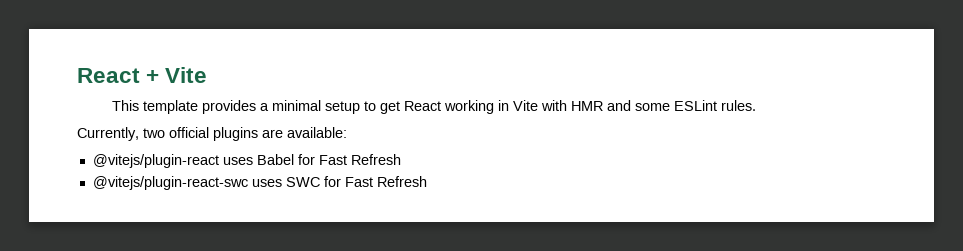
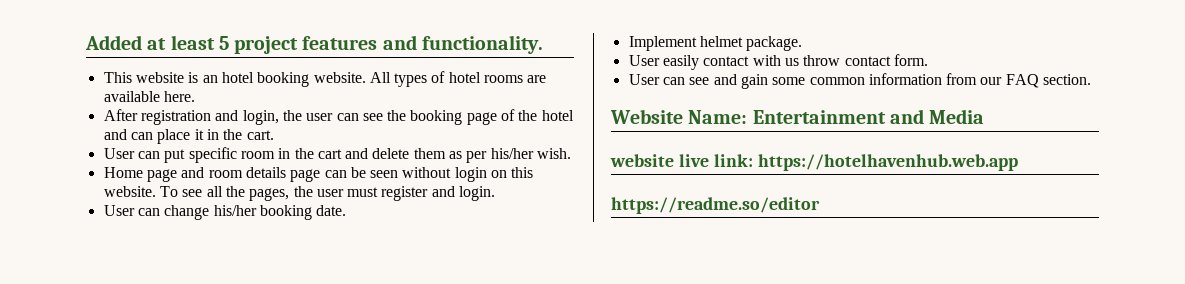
[77,67,208,83] [112,100,757,114] [77,127,347,141] [92,154,401,168] [92,176,427,190] React + Vite // This template provides a minimal setup to get React working in Vite with HMR and some ESLint rules. // Currently, two official plugins are available: // @vitejs/plugin-react uses Babel for Fast Refresh // @vitejs/plugin-react-swc uses SWC for Fast Refresh -> [85,35,543,54] [103,71,547,87] [103,91,195,102] [103,109,574,125] [103,129,274,144] [103,147,572,163] [103,167,534,182] [103,186,496,201] [103,205,347,220] [628,36,803,51] [628,54,928,70] [628,73,1092,89] [610,109,985,124] [610,154,1018,171] [611,197,820,214] Added at least 5 project features and functionality. // This website is an hotel booking website. All types of hotel rooms are available here. // After registration and login, the user can see the booking page of the hotel and can place it in the cart. // User can put specific room in the cart and delete them as per his/her wish. // Home page and room details page can be seen without login on this website. To see all the pages, the user must register and login. // User can change his/her booking date. // Implement helmet package. // User easily contact with us throw contact form. // User can see and gain some common information from our FAQ section. // Website Name: Entertainment and Media // website live link: https://hotelhavenhub.web.app // https://readme.so/editor

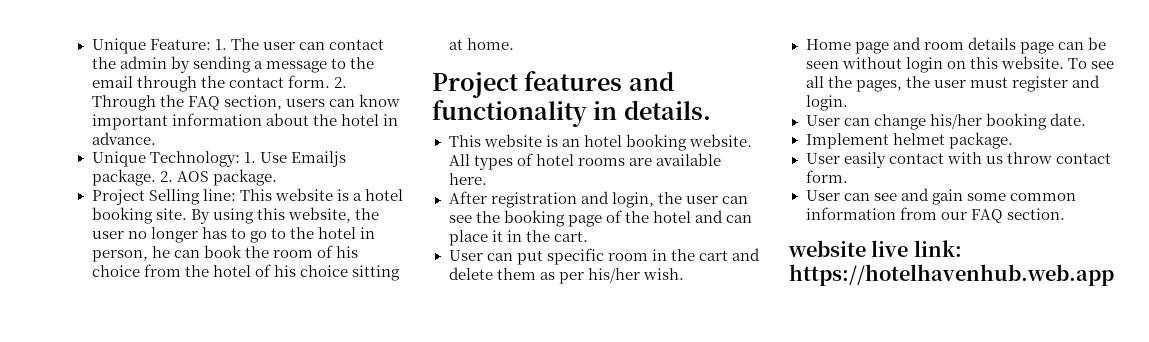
[85,35,543,54] Added at least 5 project features and functionality. -> [91,38,384,54] [91,56,374,73] [91,75,347,92] [91,94,400,111] [91,113,398,130] [91,132,156,145] [91,151,346,167] [91,169,277,186] [91,188,403,205] [91,207,379,224] [91,227,375,243] [91,245,358,262] [91,264,400,281] [448,38,514,50] [432,71,674,98] [432,100,711,127] Unique Feature: 1. The user can contact the admin by sending a message to the email through the contact form. 2. Through the FAQ section, users can know important information about the hotel in advance. // Unique Technology: 1. Use Emailjs package. 2. AOS package. // Project Selling line: This website is a hotel booking site. By using this website, the user no longer has to go to the hotel in person, he can book the room of his choice from the hotel of his choice sitting at home. // Project features and functionality in details.
[610,109,985,124] // Website Name: Entertainment and Media -> (1065, 214) none
[611,197,820,214] // https://readme.so/editor -> (1114, 275) none

